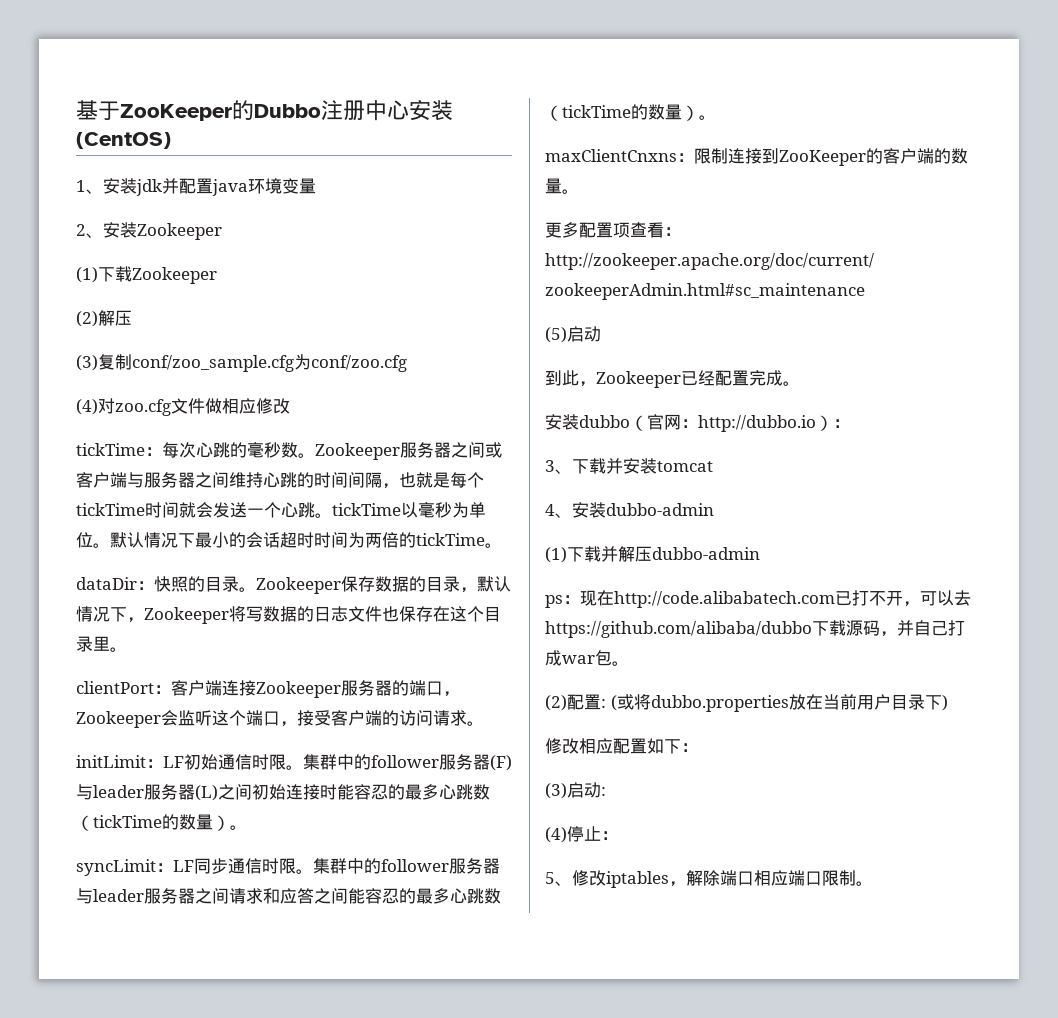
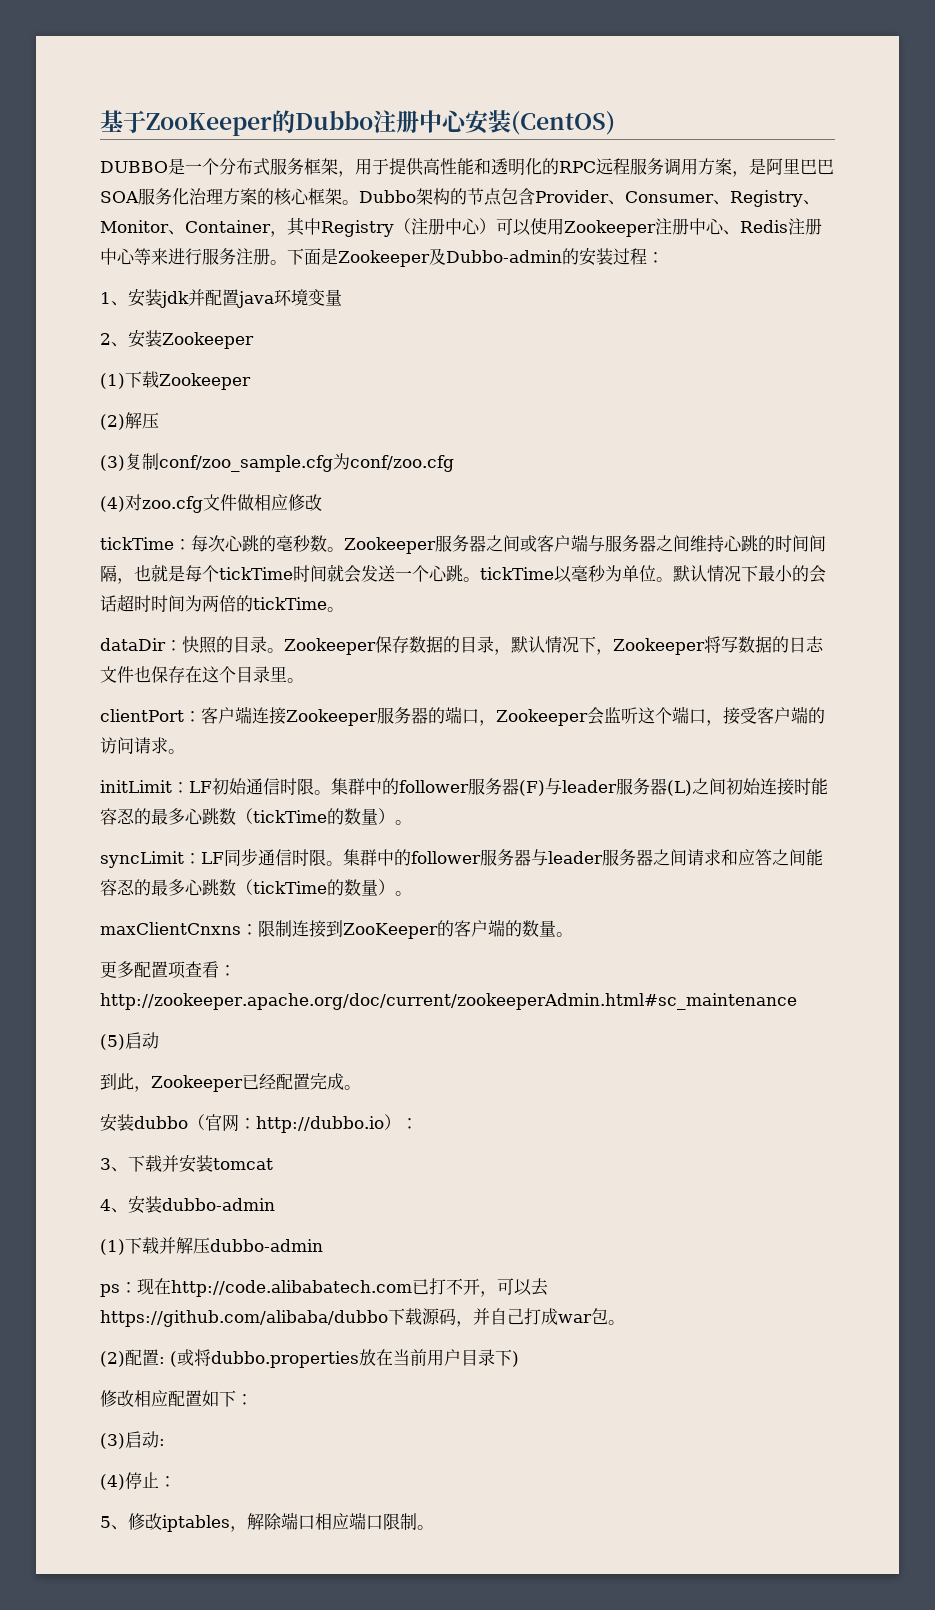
(171, 140) none -> [100,158,834,177] [100,188,820,207] [100,217,822,237] [100,248,664,267] // DUBBO是一个分布式服务框架，用于提供高性能和透明化的RPC远程服务调用方案，是阿里巴巴SOA服务化治理方案的核心框架。Dubbo架构的节点包含Provider、Consumer、Registry、Monitor、Container，其中Registry（注册中心）可以使用Zookeeper注册中心、Redis注册中心等来进行服务注册。下面是Zookeeper及Dubbo-admin的安装过程：

